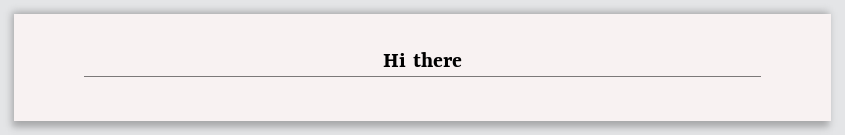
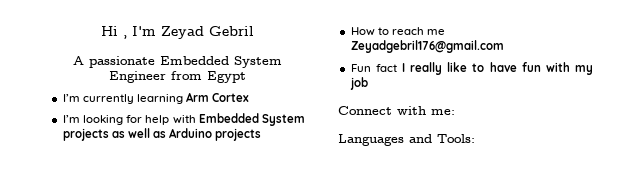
[412,52,462,67] there -> [123,26,254,39] [73,56,282,68] [109,71,246,83] [62,92,250,104] [62,113,305,126] [62,128,262,141] [350,27,445,36] [350,40,504,53] [350,62,593,75] [349,77,368,90] [338,106,455,115] [338,134,475,146] , I'm Zeyad Gebril // A passionate Embedded System Engineer from Egypt // I’m currently learning Arm Cortex // I’m looking for help with Embedded System projects as well as Arduino projects // How to reach me Zeyadgebril176@gmail.com // Fun fact I really like to have fun with my job // Connect with me: // Languages and Tools:

